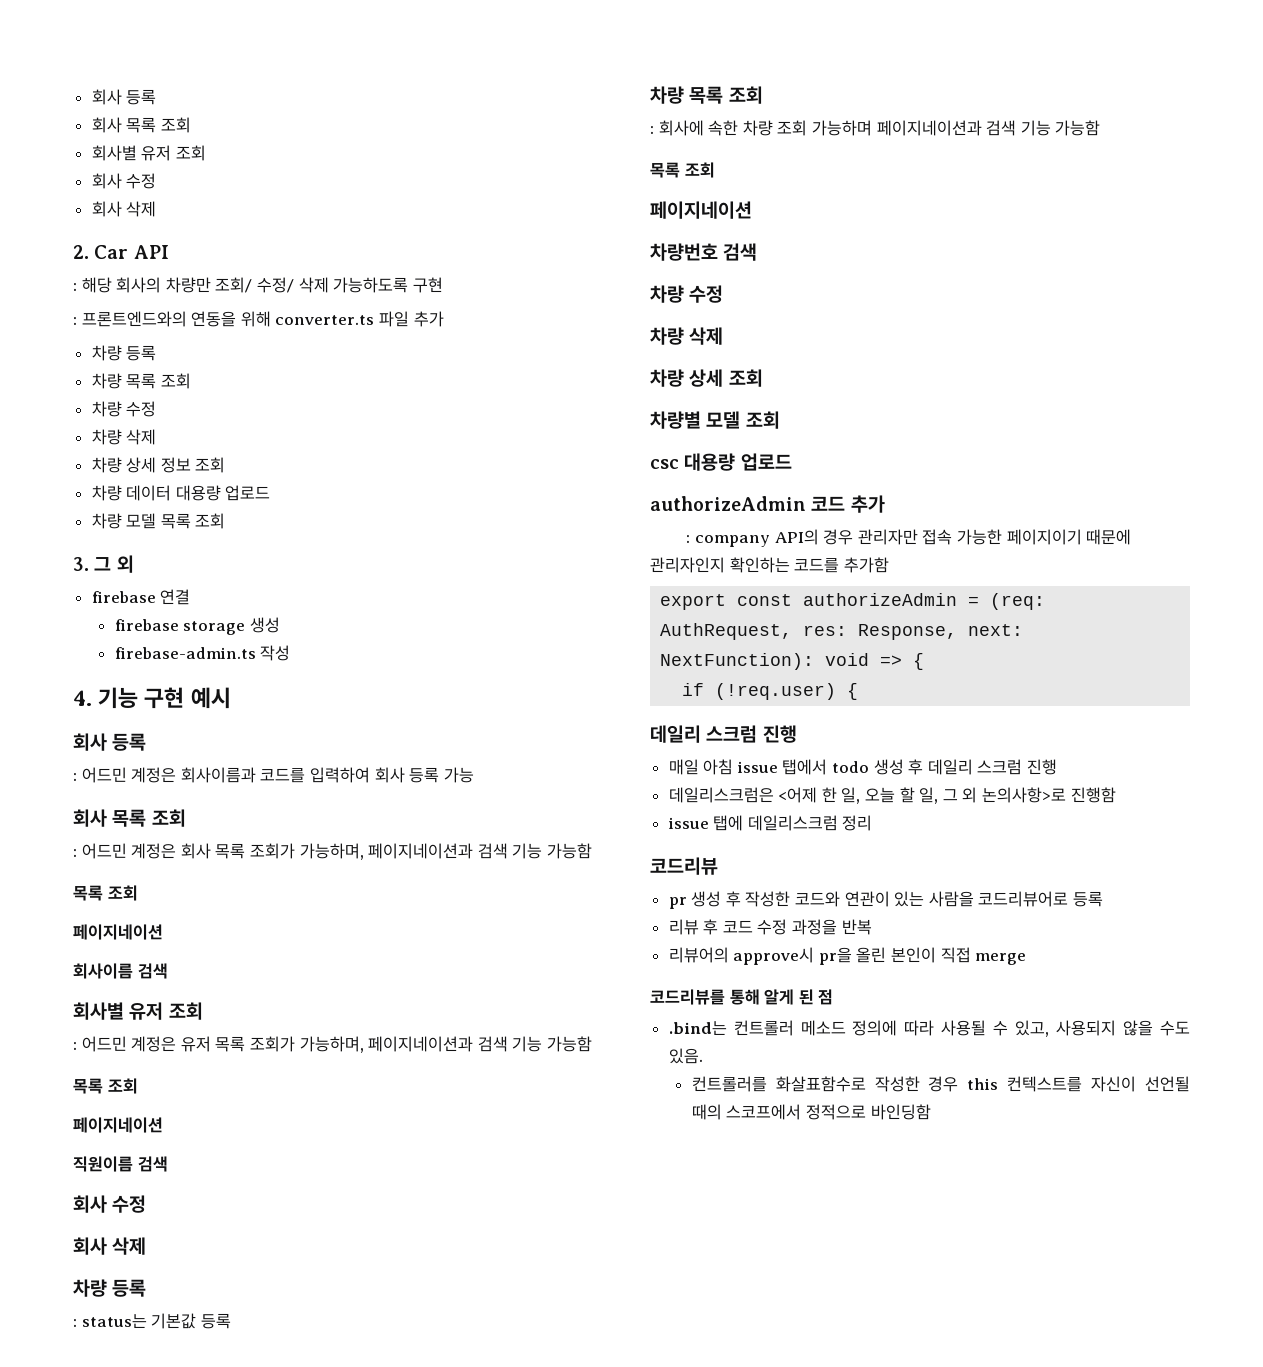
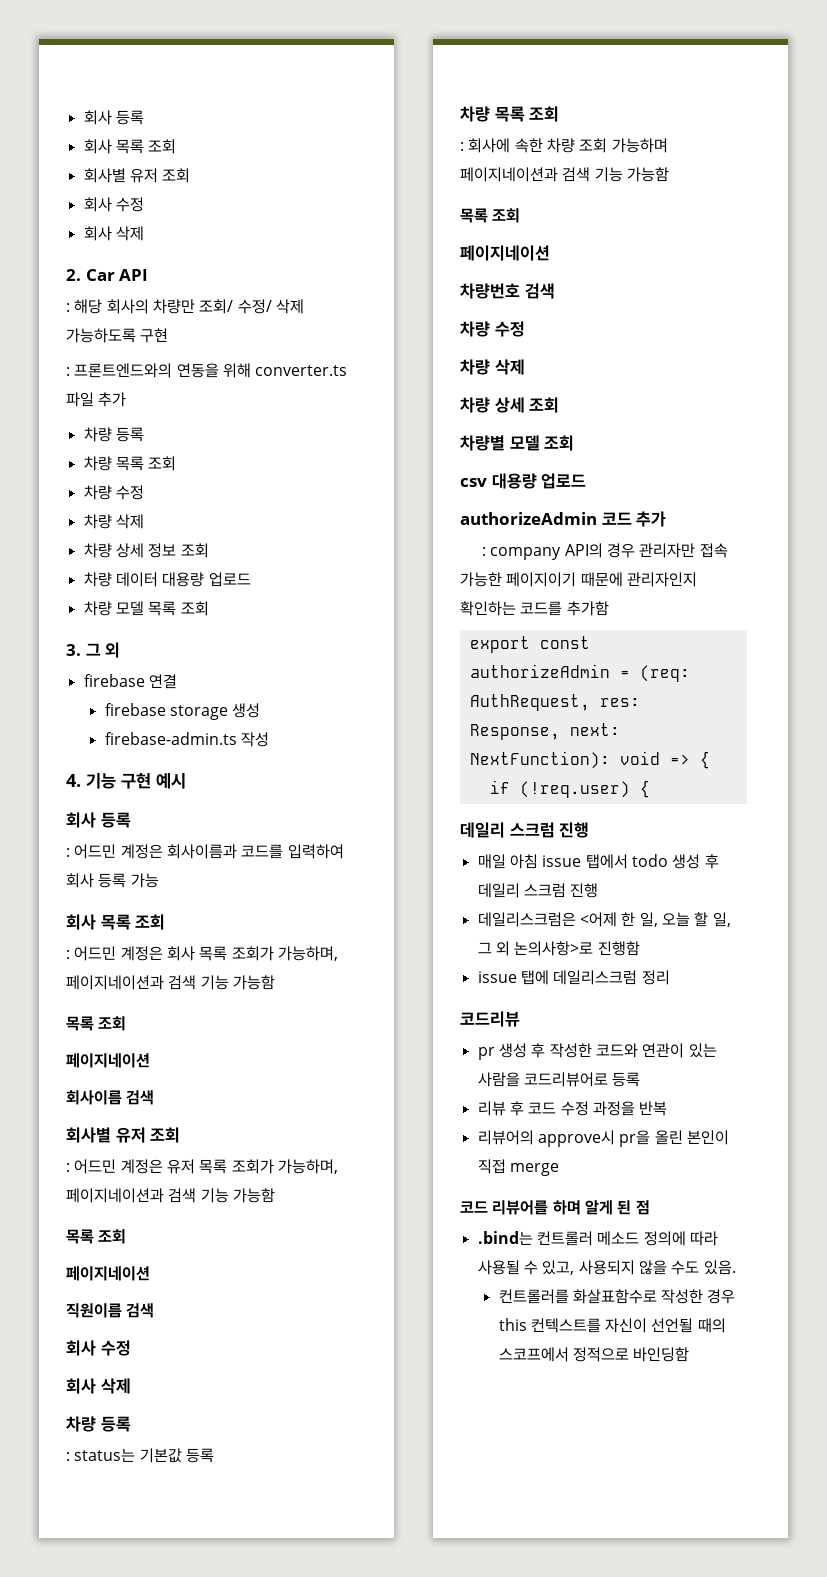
[650,459,679,469] csc -> [460,478,487,487] csv
[650,989,760,1005] 코드리뷰를 통해 -> [460,1200,581,1215] 코드 리뷰어를 하며

